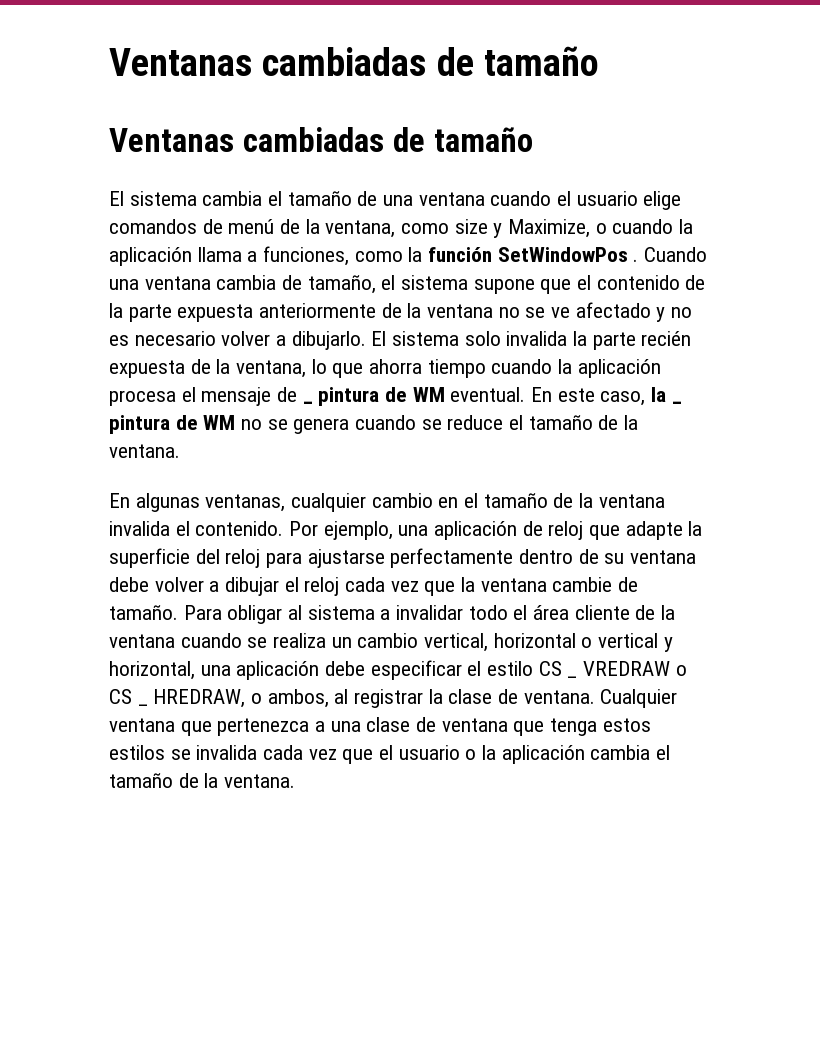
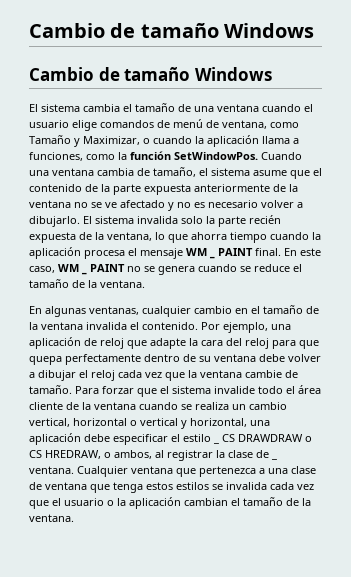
[109,46,599,76] [109,127,533,152] Ventanas cambiadas de tamaño // Ventanas cambiadas de tamaño -> [29,23,315,38] [29,67,272,81] Cambio de tamaño Windows // Cambio de tamaño Windows
[305,219,320,234] la -> (219, 124) none
[454,219,591,238] size y Maximize, -> [29,135,140,147] Tamaño y Maximizar,
[497,247,639,262] SetWindowPos . -> [174,152,258,160] SetWindowPos.
[473,279,535,294] supone -> [253,170,287,176] asume
[464,331,568,346] solo invalida -> [137,216,203,224] invalida solo
[277,387,682,406] [109,415,236,434] de _ pintura de WM eventual. En este caso, la _ pintura de WM -> [186,248,207,256] [209,256,215,259] [218,248,321,256] [29,264,79,273] [81,272,87,275] [90,264,125,272] WM _ PAINT final. En este caso, WM _ PAINT
[109,548,190,568] superficie -> [201,340,223,346] cara
[307,549,385,568] ajustarse -> [299,340,319,349] [29,356,62,365] que quepa
[227,605,464,624] obligar al sistema a invalidar -> [102,386,255,397] forzar que el sistema invalide
[538,661,562,676] [567,676,578,678] [583,661,671,676] CS _ VREDRAW -> [213,442,219,444] [222,434,303,442] _ CS DRAWDRAW
[137,704,148,706] _ -> (42, 454) none
(519, 696) none -> [271,458,277,460] _
[590,745,651,760] cambia -> [184,498,228,506] cambian

